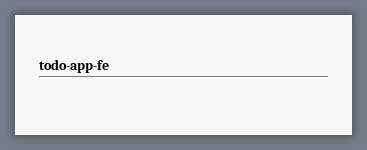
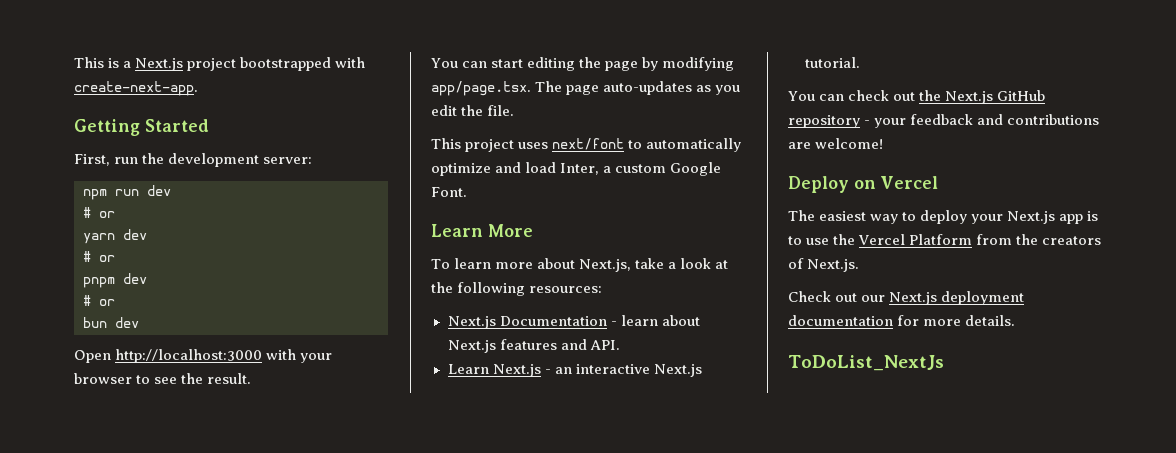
[39,59,109,73] todo-app-fe -> [74,57,366,71] [74,81,198,96] [74,119,209,136] [74,153,313,167] [83,185,171,200] [83,207,115,218] [83,229,147,244] [83,251,115,262] [83,273,147,288] [83,295,115,306] [83,317,139,328] [74,349,333,363] [74,373,252,384] [431,57,735,71] [431,81,741,96] [431,105,515,116] [431,138,742,152] [431,162,722,176] [431,187,467,197] [431,224,533,237] [431,258,729,272] [431,282,603,296] [447,315,700,329] [447,339,620,353] [447,364,702,377] [804,57,860,68] [788,90,1046,104] [788,114,1100,128] [788,138,884,149] [788,176,939,193] [788,210,1099,224] [788,234,1102,245] [788,258,860,272] [788,291,1025,305] [788,315,1016,326] [788,355,944,371] This is a Next.js project bootstrapped with create-next-app. // Getting Started // First, run the development server: // npm run dev // # or // yarn dev // # or // pnpm dev // # or // bun dev // Open http://localhost:3000 with your browser to see the result. // You can start editing the page by modifying app/page.tsx. The page auto-updates as you edit the file. // This project uses next/font to automatically optimize and load Inter, a custom Google Font. // Learn More // To learn more about Next.js, take a look at the following resources: // Next.js Documentation - learn about Next.js features and API. // Learn Next.js - an interactive Next.js tutorial. // You can check out the Next.js GitHub repository - your feedback and contributions are welcome! // Deploy on Vercel // The easiest way to deploy your Next.js app is to use the Vercel Platform from the creators of Next.js. // Check out our Next.js deployment documentation for more details. // ToDoList_NextJs

